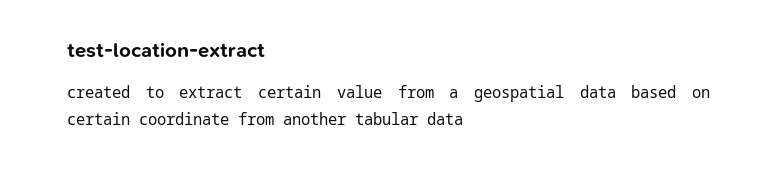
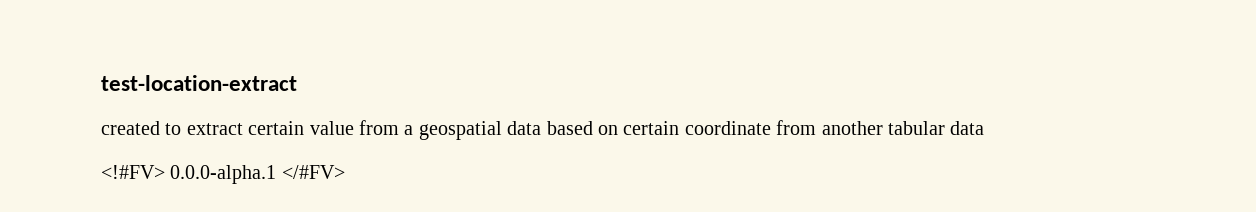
(463, 118) none -> [101,165,345,184] // <!#FV> 0.0.0-alpha.1 </#FV>

